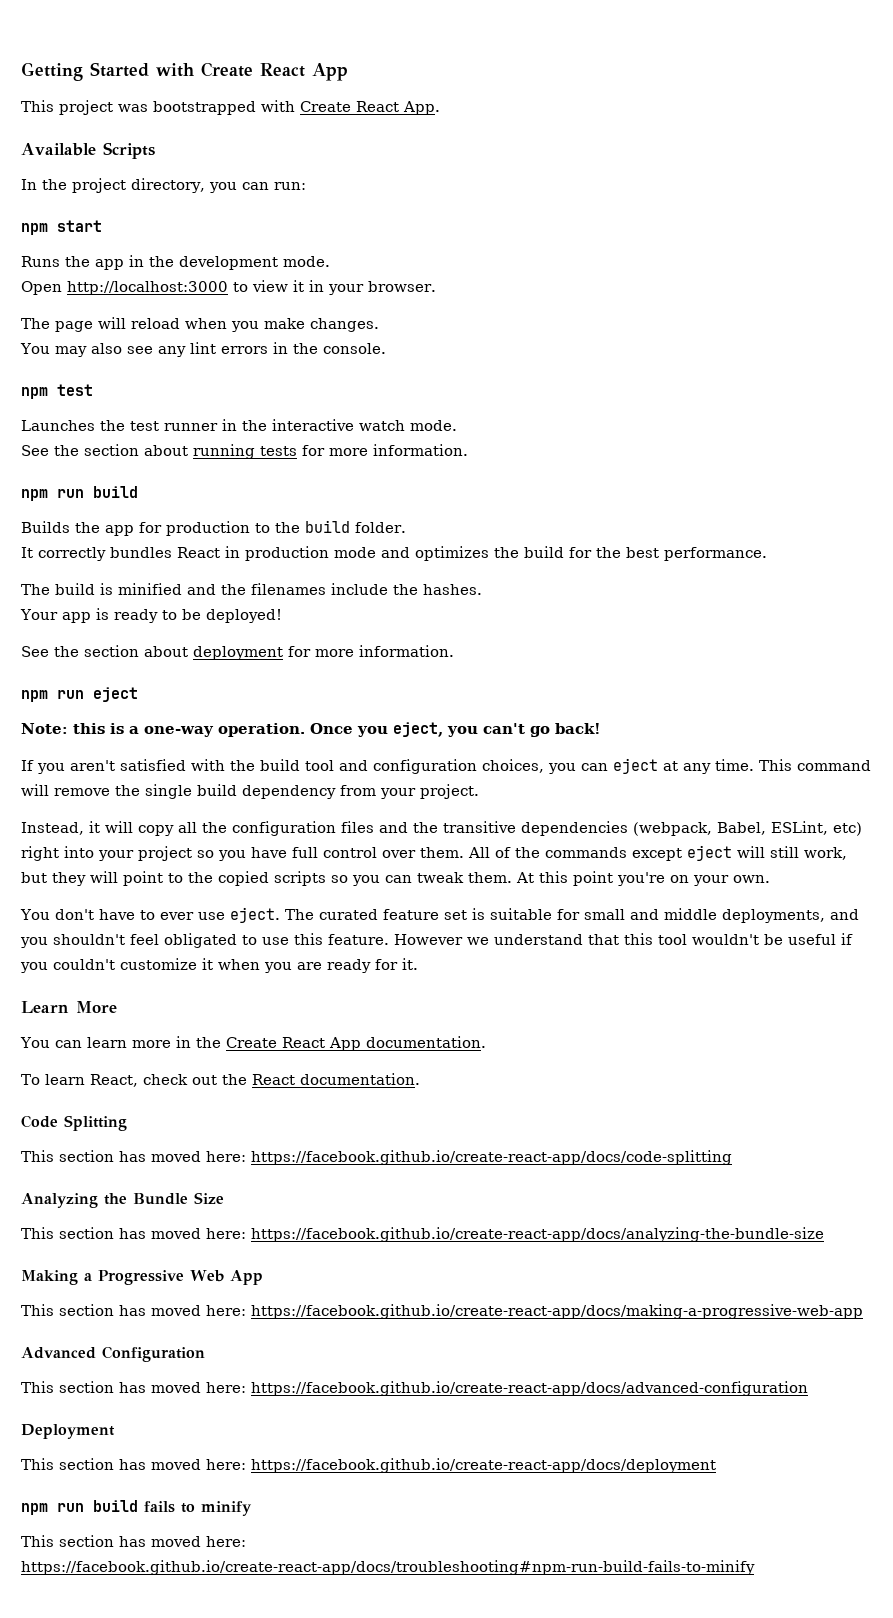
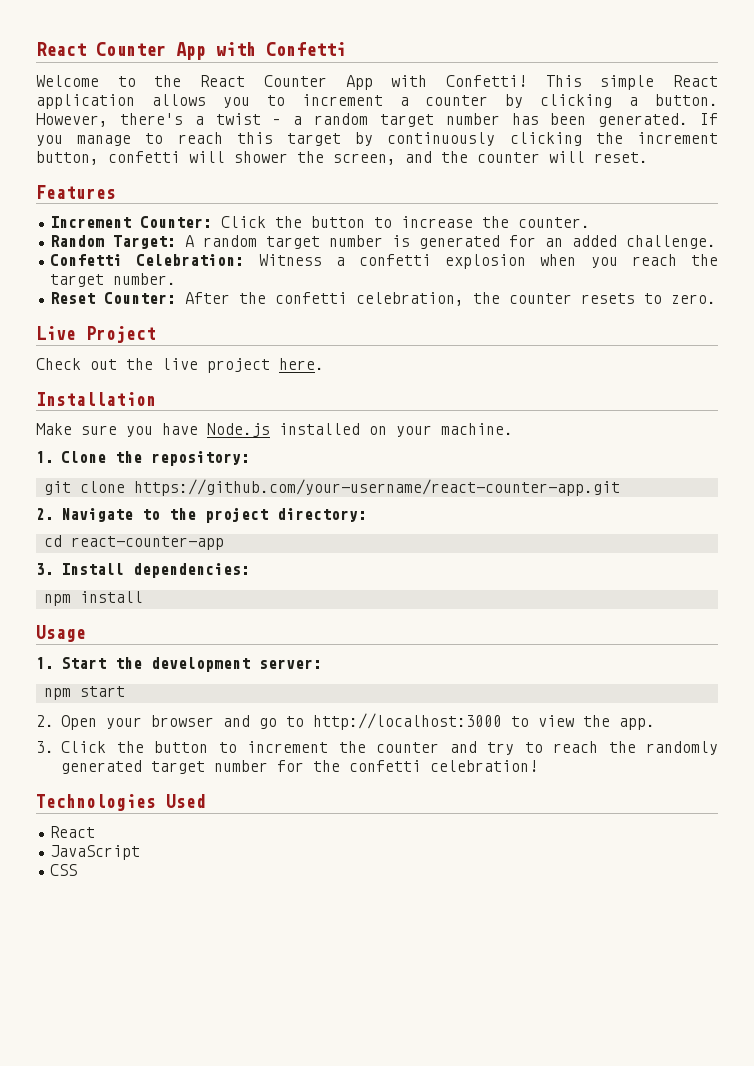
[21,62,348,81] [21,100,440,115] [21,142,155,159] [21,178,306,193] [21,220,102,235] [21,255,330,270] [21,280,436,295] [21,317,379,332] [20,342,386,357] [21,384,93,399] [21,419,457,431] [21,444,468,459] [21,486,138,501] [21,520,406,536] [21,546,767,561] [21,583,482,595] [20,608,282,623] [21,645,454,660] [21,687,138,702] [21,722,601,737] [21,758,871,774] [21,784,479,799] [21,821,862,836] [21,845,847,861] [21,871,770,886] [20,907,859,923] [20,933,853,948] [20,958,418,973] [21,1001,117,1013] [20,1036,486,1051] [21,1073,420,1087] [21,1115,127,1131] [21,1150,732,1165] [21,1192,224,1208] [21,1227,824,1242] [21,1270,263,1285] [21,1304,863,1319] [21,1346,205,1362] [21,1381,808,1396] [21,1424,115,1439] [21,1458,716,1473] [21,1500,252,1516] [21,1535,246,1547] [21,1560,755,1575] Getting Started with Create React App // This project was bootstrapped with Create React App. // Available Scripts // In the project directory, you can run: // npm start // Runs the app in the development mode. // Open http://localhost:3000 to view it in your browser. // The page will reload when you make changes. // You may also see any lint errors in the console. // npm test // Launches the test runner in the interactive watch mode. // See the section about running tests for more information. // npm run build // Builds the app for production to the build folder. // It correctly bundles React in production mode and optimizes the build for the best performance. // The build is minified and the filenames include the hashes. // Your app is ready to be deployed! // See the section about deployment for more information. // npm run eject // Note: this is a one-way operation. Once you eject, you can't go back! // If you aren't satisfied with the build tool and configuration choices, you can eject at any time. This command will remove the single build dependency from your project. // Instead, it will copy all the configuration files and the transitive dependencies (webpack, Babel, ESLint, etc) right into your project so you have full control over them. All of the commands except eject will still work, but they will point to the copied scripts so you can tweak them. At this point you're on your own. // You don't have to ever use eject. The curated feature set is suitable for small and middle deployments, and you shouldn't feel obligated to use this feature. However we understand that this tool wouldn't be useful if you couldn't customize it when you are ready for it. // Learn More // You can learn more in the Create React App documentation. // To learn React, check out the React documentation. // Code Splitting // This section has moved here: https://facebook.github.io/create-react-app/docs/code-splitting // Analyzing the Bundle Size // This section has moved here: https://facebook.github.io/create-react-app/docs/analyzing-the-bundle-size // Making a Progressive Web App // This section has moved here: https://facebook.github.io/create-react-app/docs/making-a-progressive-web-app // Advanced Configuration // This section has moved here: https://facebook.github.io/create-react-app/docs/advanced-configuration // Deployment // This section has moved here: https://facebook.github.io/create-react-app/docs/deployment // npm run build fails to minify // This section has moved here: https://facebook.github.io/create-react-app/docs/troubleshooting#npm-run-build-fails-to-minify -> [36,42,346,60] [36,75,718,90] [36,94,718,109] [36,113,718,127] [36,132,718,146] [36,151,648,165] [36,185,116,199] [50,216,591,228] [50,235,717,249] [50,254,718,269] [50,273,177,287] [50,292,717,306] [36,326,156,343] [36,358,324,373] [36,392,156,406] [36,423,513,437] [36,451,251,466] [43,479,620,496] [36,507,368,523] [43,535,224,550] [36,563,251,578] [43,591,143,606] [36,625,86,642] [36,657,323,672] [43,686,125,700] [36,713,656,730] [36,741,718,755] [61,760,539,774] [36,794,206,811] [50,826,96,838] [50,845,141,860] [50,864,78,876] React Counter App with Confetti // Welcome to the React Counter App with Confetti! This simple React application allows you to increment a counter by clicking a button. However, there's a twist – a random target number has been generated. If you manage to reach this target by continuously clicking the increment button, confetti will shower the screen, and the counter will reset. // Features // Increment Counter: Click the button to increase the counter. // Random Target: A random target number is generated for an added challenge. // Confetti Celebration: Witness a confetti explosion when you reach the target number. // Reset Counter: After the confetti celebration, the counter resets to zero. // Live Project // Check out the live project here. // Installation // Make sure you have Node.js installed on your machine. // 1. Clone the repository: // git clone https://github.com/your-username/react-counter-app.git // 2. Navigate to the project directory: // cd react-counter-app // 3. Install dependencies: // npm install // Usage // 1. Start the development server: // npm start // 2. Open your browser and go to http://localhost:3000 to view the app. // 3. Click the button to increment the counter and try to reach the randomly generated target number for the confetti celebration! // Technologies Used // React // JavaScript // CSS

